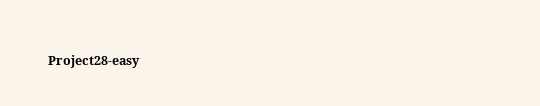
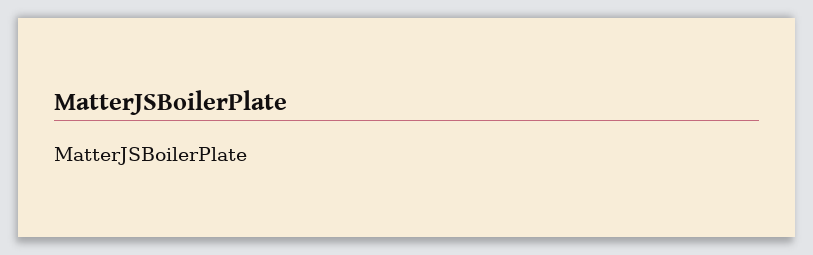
[48,55,140,68] Project28-easy -> [54,90,287,115] [54,147,247,165] MatterJSBoilerPlate // MatterJSBoilerPlate

